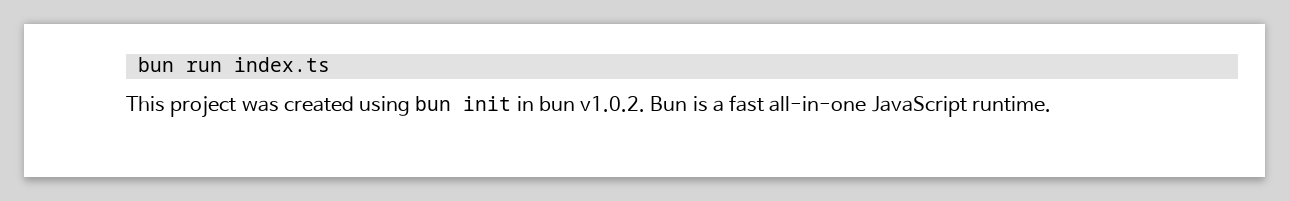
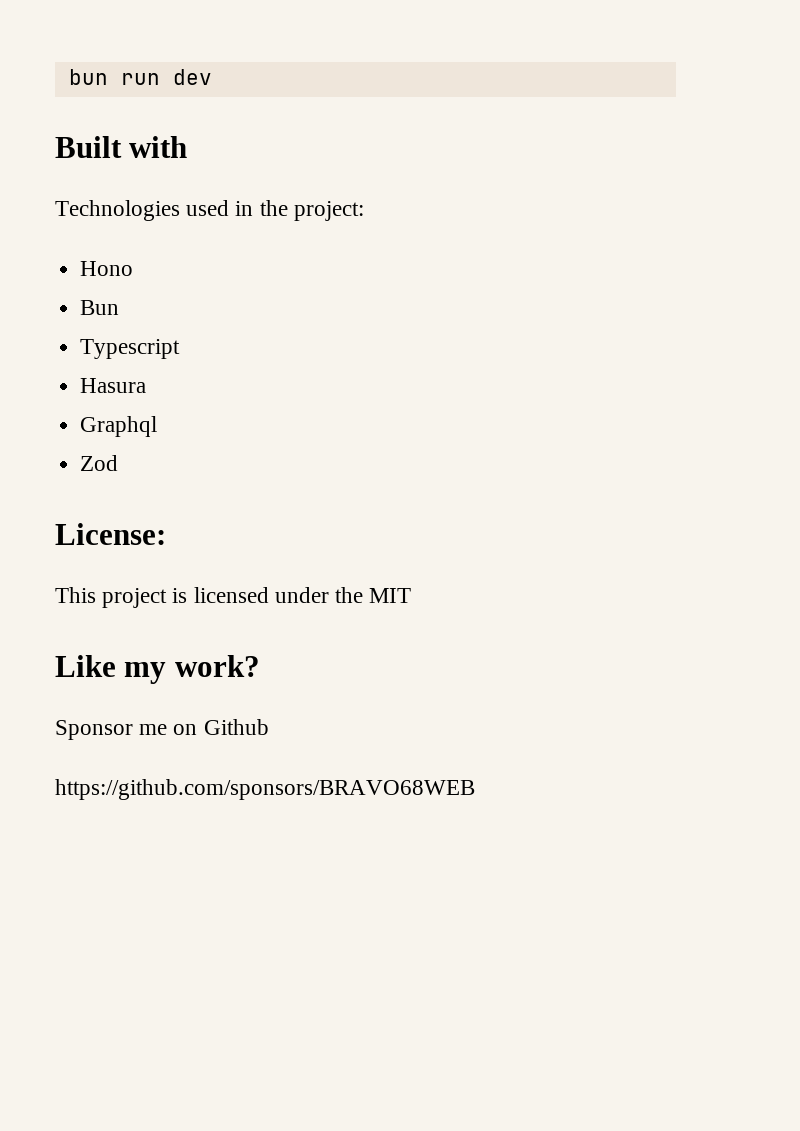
[233,57,330,72] [126,95,1051,118] index.ts // This project was created using bun init in bun v1.0.2. Bun is a fast all-in-one JavaScript runtime. -> [172,69,212,85] [55,136,188,158] [55,200,364,221] [80,261,134,276] [80,300,120,315] [80,339,181,359] [80,378,147,393] [80,416,158,437] [80,455,119,471] [55,523,166,545] [55,587,412,608] [55,655,260,684] [55,719,269,740] [55,779,475,800] dev // Built with // Technologies used in the project: // Hono // Bun // Typescript // Hasura // Graphql // Zod // License: // This project is licensed under the MIT // Like my work? // Sponsor me on Github // https://github.com/sponsors/BRAVO68WEB

